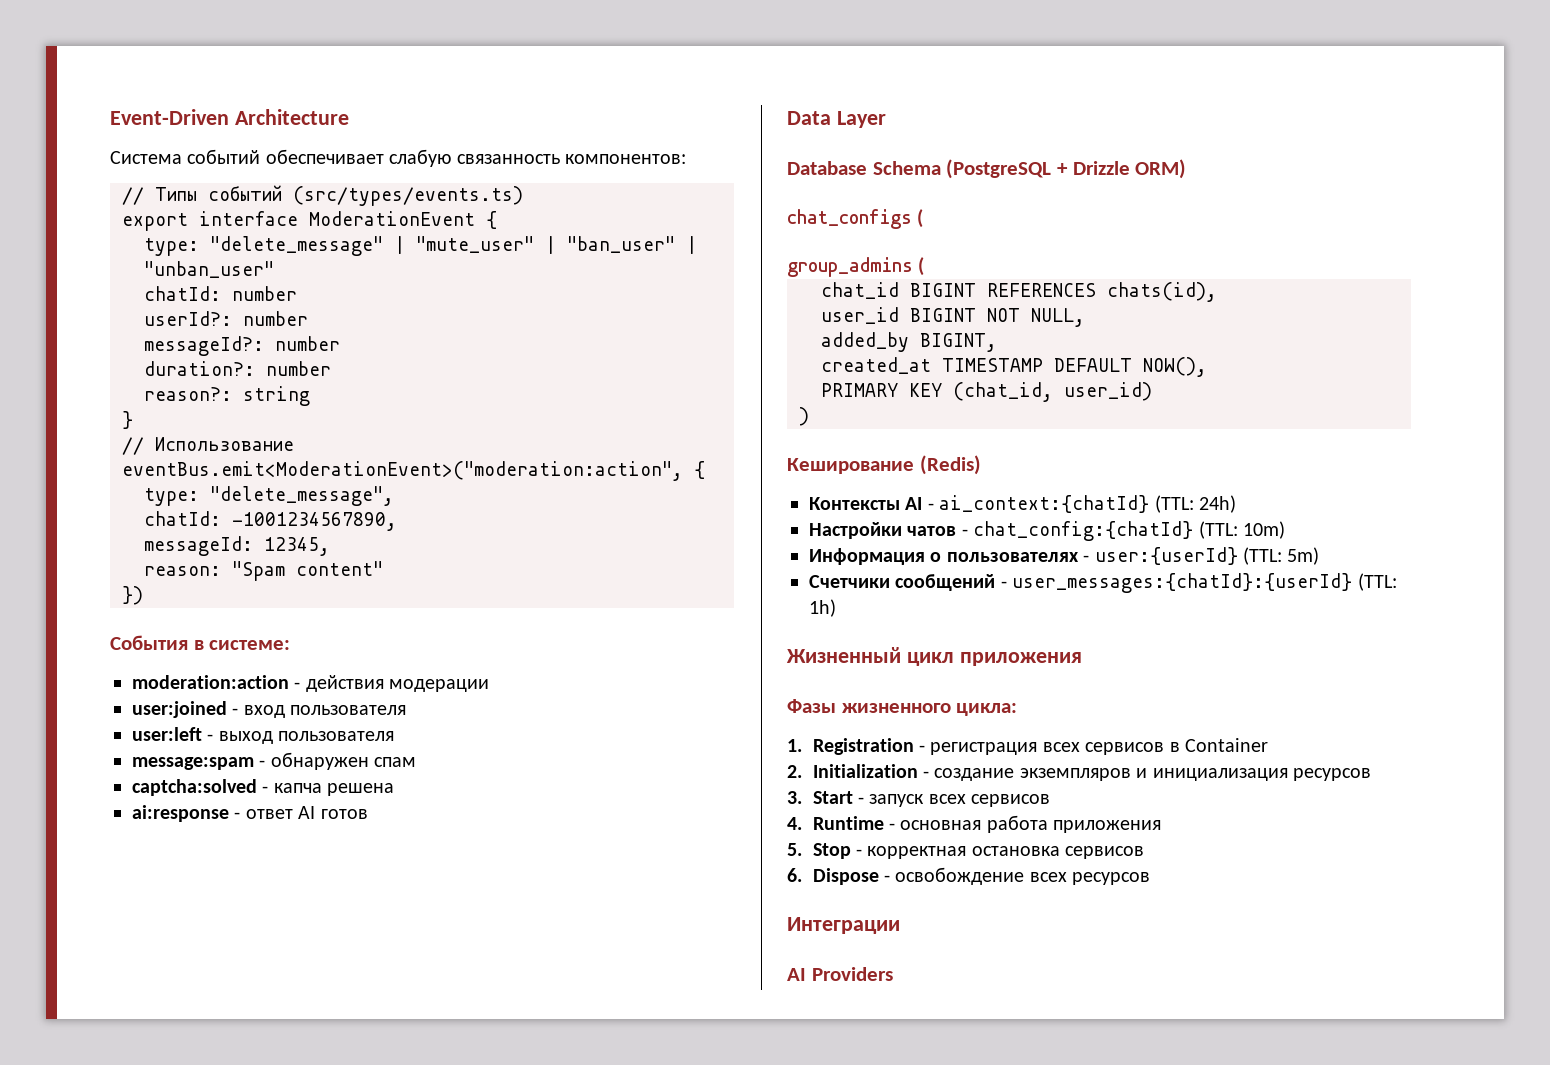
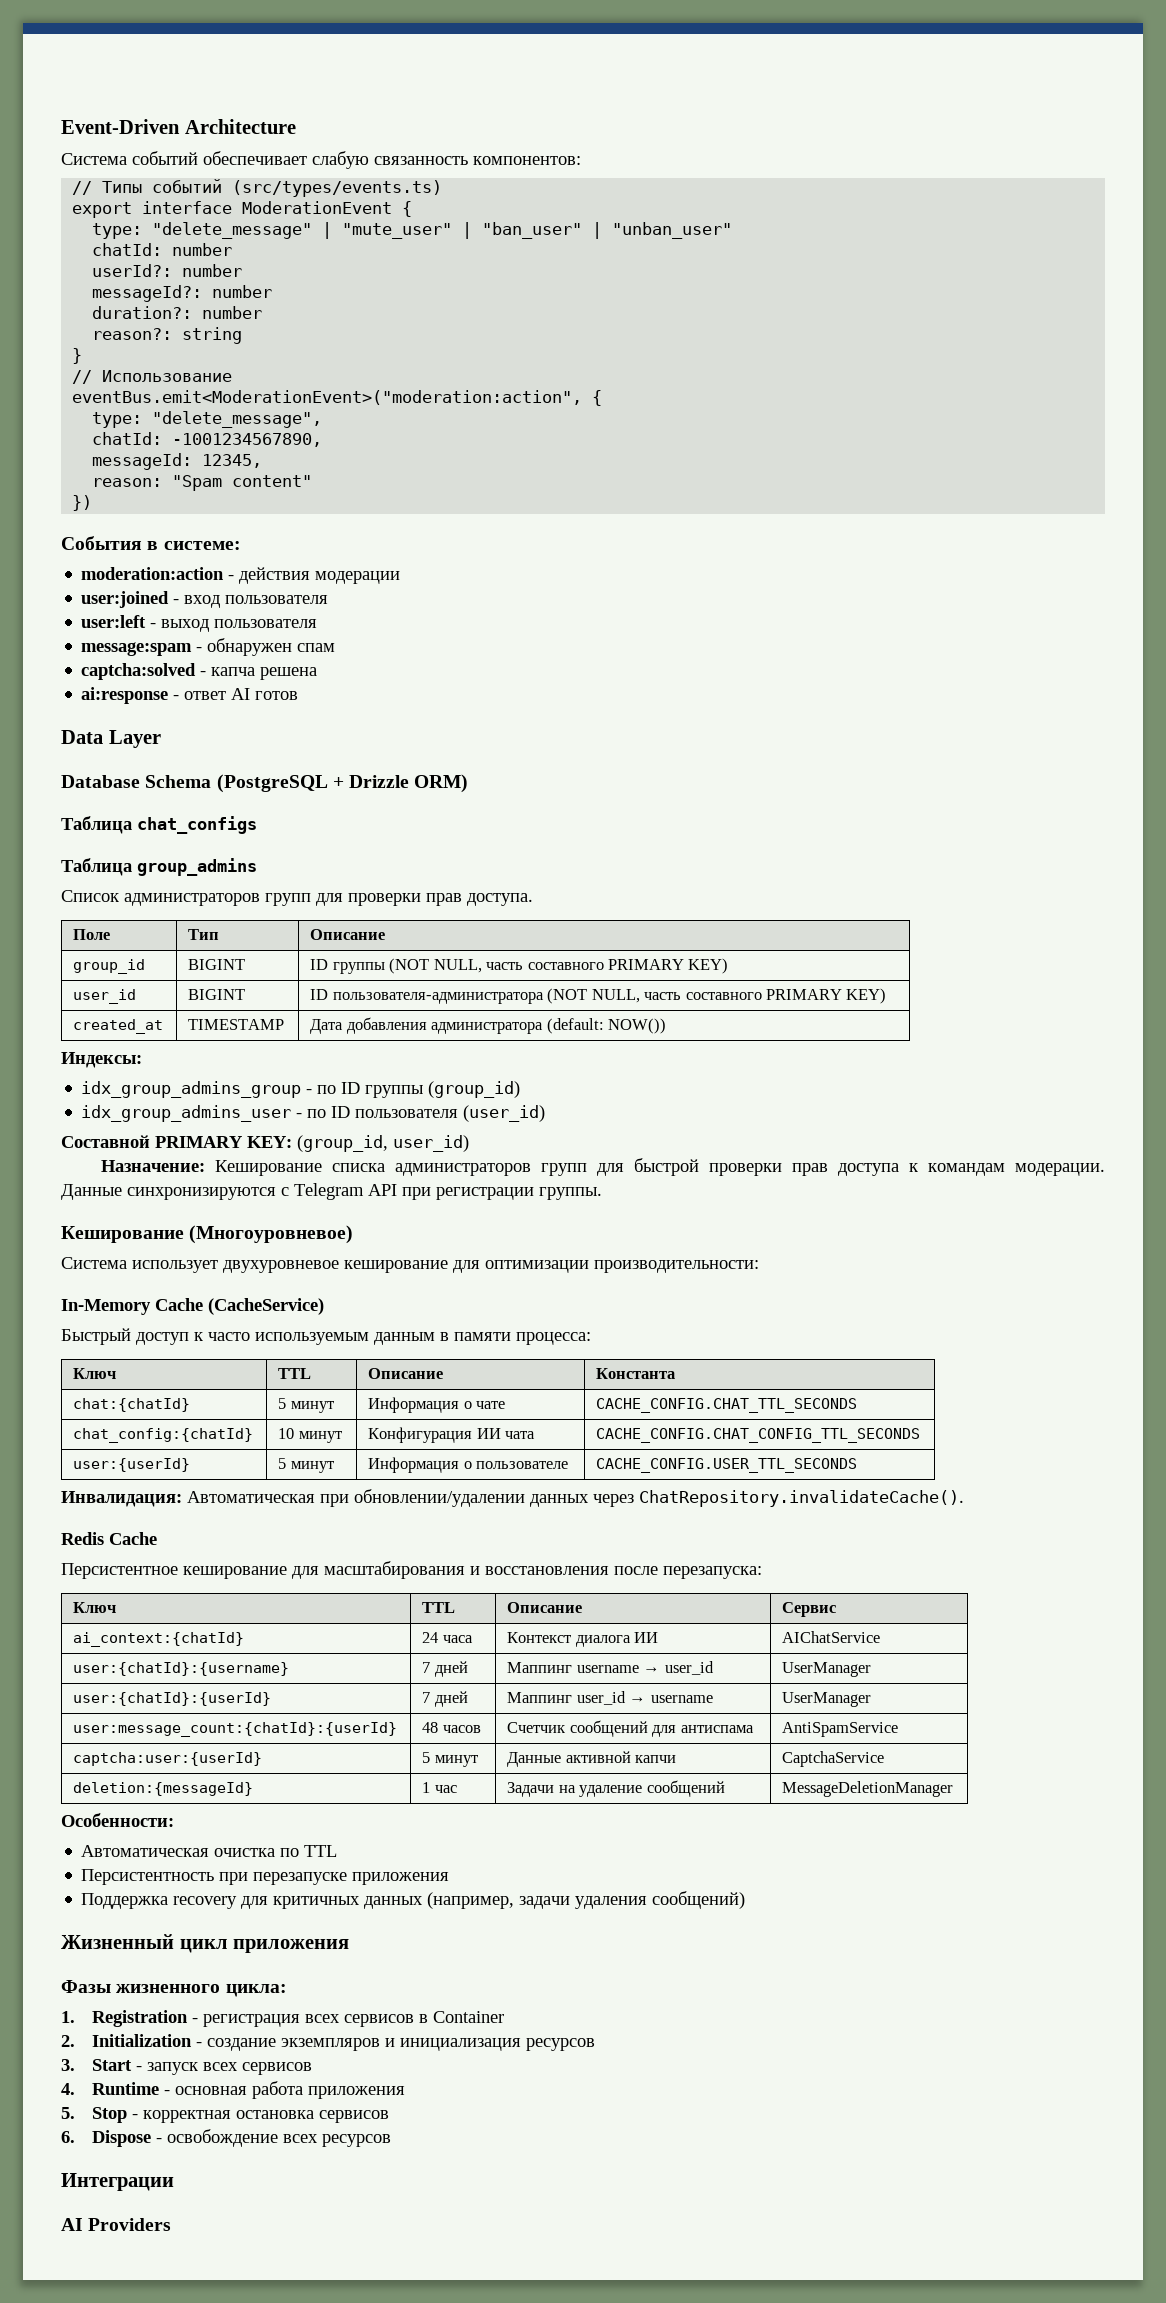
(1187, 169) none -> [61,816,132,834] Таблица
[917,209,924,228] ( // -> [61,858,132,876] // Таблица
[918,257,925,276] [821,282,1217,302] [821,307,1085,327] [821,332,997,352] [821,357,1207,377] [821,382,1152,402] [799,407,809,426] [787,455,981,475] [809,495,1236,513] [809,521,1285,541] [809,547,1320,565] [809,573,1397,593] [809,599,836,617] ( // chat_id BIGINT REFERENCES chats(id), // user_id BIGINT NOT NULL, // added_by BIGINT, // created_at TIMESTAMP DEFAULT NOW(), // PRIMARY KEY (chat_id, user_id) // ) // Кеширование (Redis) // Контексты AI - ai_context:{chatId} (TTL: 24h) // Настройки чатов - chat_config:{chatId} (TTL: 10m) // Информация о пользователях - user:{userId} (TTL: 5m) // Счетчики сообщений - user_messages:{chatId}:{userId} (TTL: 1h) -> [61,890,533,906] [73,929,111,940] [188,929,220,940] [310,929,386,940] [73,959,146,974] [188,959,246,970] [310,958,729,974] [73,989,137,1004] [188,989,246,1000] [310,988,887,1004] [73,1019,164,1034] [188,1019,285,1030] [310,1017,667,1034] [61,1052,142,1068] [81,1081,521,1098] [81,1105,546,1122] [61,1135,469,1152] [101,1158,1105,1176] [61,1183,602,1200] [61,1225,354,1244] [61,1257,759,1273] [61,1298,324,1315] [61,1328,591,1345] [73,1368,117,1379] [278,1368,312,1379] [368,1368,444,1379] [596,1368,676,1379] [73,1398,191,1412] [278,1398,334,1413] [368,1397,506,1413] [596,1398,858,1413] [73,1428,254,1443] [278,1428,342,1443] [368,1427,536,1443] [596,1428,921,1443] [73,1458,191,1472] [278,1458,334,1473] [368,1457,569,1473] [596,1458,858,1473] [61,1489,964,1507] [61,1532,157,1545] [61,1561,762,1579] [73,1602,117,1613] [422,1602,456,1613] [507,1602,583,1613] [782,1602,837,1617] [73,1632,245,1647] [422,1632,473,1643] [507,1632,659,1647] [782,1631,881,1643] [73,1662,290,1676] [422,1661,468,1677] [507,1661,714,1675] [782,1662,872,1677] [73,1692,272,1706] [422,1691,468,1707] [507,1691,713,1705] [782,1692,872,1707] [73,1722,398,1737] [422,1722,481,1733] [507,1720,754,1737] [782,1722,899,1737] [73,1752,263,1766] [422,1752,478,1767] [507,1751,677,1767] [782,1751,885,1767] [73,1782,254,1796] [422,1782,457,1793] [507,1780,725,1797] [782,1781,954,1797] [61,1813,174,1827] [81,1845,338,1857] [81,1869,450,1885] [81,1891,746,1909] // Список администраторов групп для проверки прав доступа. // Поле | Тип | Описание // group_id | BIGINT | ID группы (NOT NULL, часть составного PRIMARY KEY) // user_id | BIGINT | ID пользователя-администратора (NOT NULL, часть составного PRIMARY KEY) // created_at | TIMESTAMP | Дата добавления администратора (default: NOW()) // Индексы: // idx_group_admins_group - по ID группы (group_id) // idx_group_admins_user - по ID пользователя (user_id) // Составной PRIMARY KEY: (group_id, user_id) // Назначение: Кеширование списка администраторов групп для быстрой проверки прав доступа к командам модерации. Данные синхронизируются с Telegram API при регистрации группы. // Кеширование (Многоуровневое) // Система использует двухуровневое кеширование для оптимизации производительности: // In-Memory Cache (CacheService) // Быстрый доступ к часто используемым данным в памяти процесса: // Ключ | TTL | Описание | Константа // chat:{chatId} | 5 минут | Информация о чате | CACHE_CONFIG.CHAT_TTL_SECONDS // chat_config:{chatId} | 10 минут | Конфигурация ИИ чата | CACHE_CONFIG.CHAT_CONFIG_TTL_SECONDS // user:{userId} | 5 минут | Информация о пользователе | CACHE_CONFIG.USER_TTL_SECONDS // Инвалидация: Автоматическая при обновлении/удалении данных через ChatRepository.invalidateCache(). // Redis Cache // Персистентное кеширование для масштабирования и восстановления после перезапуска: // Ключ | TTL | Описание | Сервис // ai_context:{chatId} | 24 часа | Контекст диалога ИИ | AIChatService // user:{chatId}:{username} | 7 дней | Маппинг username → user_id | UserManager // user:{chatId}:{userId} | 7 дней | Маппинг user_id → username | UserManager // user:message_count:{chatId}:{userId} | 48 часов | Счетчик сообщений для антиспама | AntiSpamService // captcha:user:{userId} | 5 минут | Данные активной капчи | CaptchaService // deletion:{messageId} | 1 час | Задачи на удаление сообщений | MessageDeletionManager // Особенности: // Автоматическая очистка по TTL // Персистентность при перезапуске приложения // Поддержка recovery для критичных данных (например, задачи удаления сообщений)

